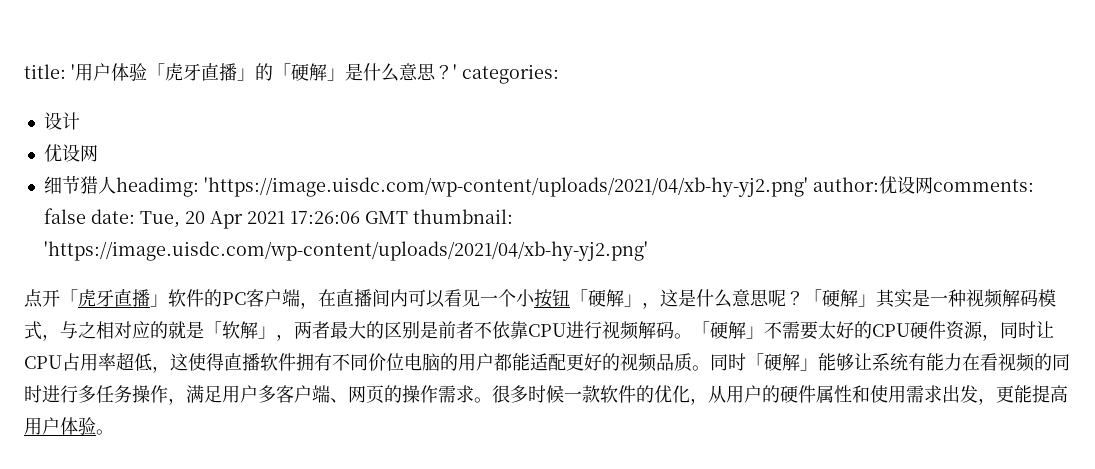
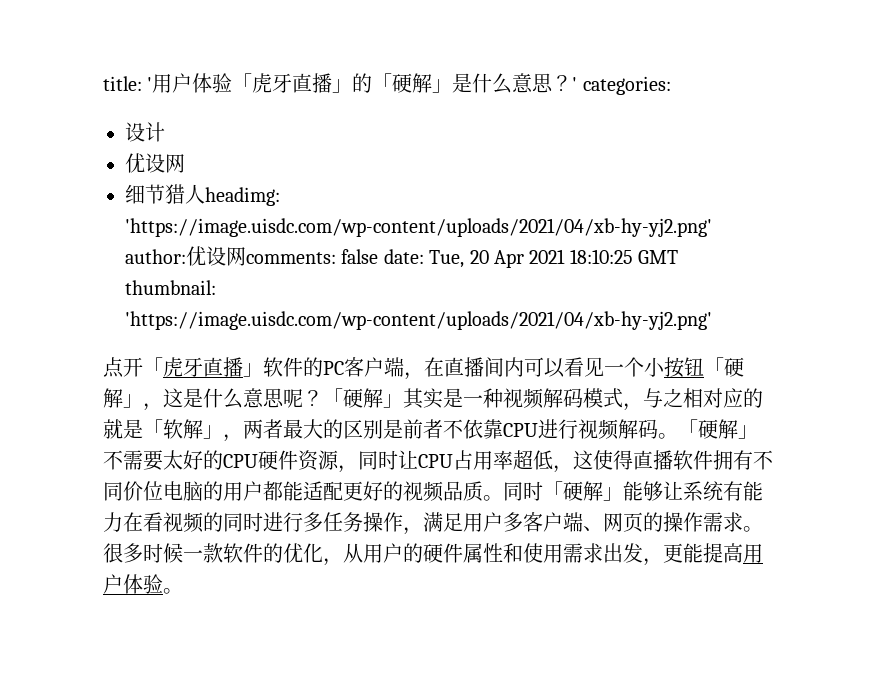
[289,211,360,224] 17:26:06 -> [569,249,633,264] 18:10:25

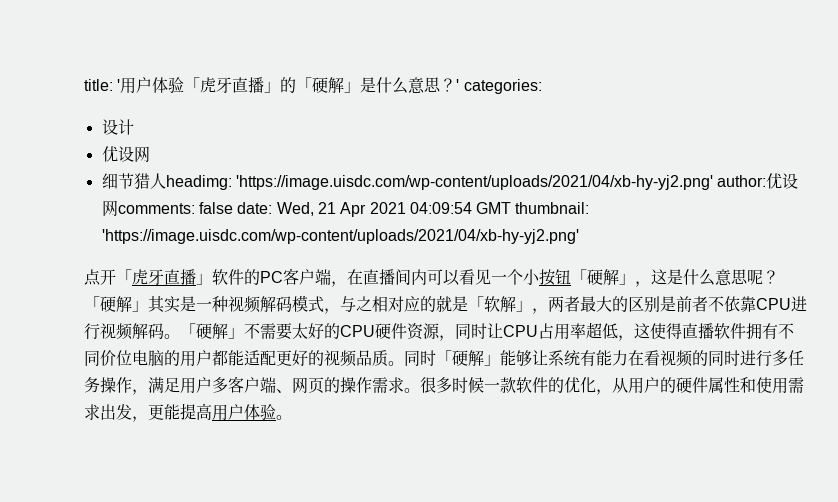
[429,250,489,268] Tue, 20 -> [276,202,336,216] Wed, 21
[569,249,633,264] 18:10:25 -> [409,202,472,214] 04:09:54

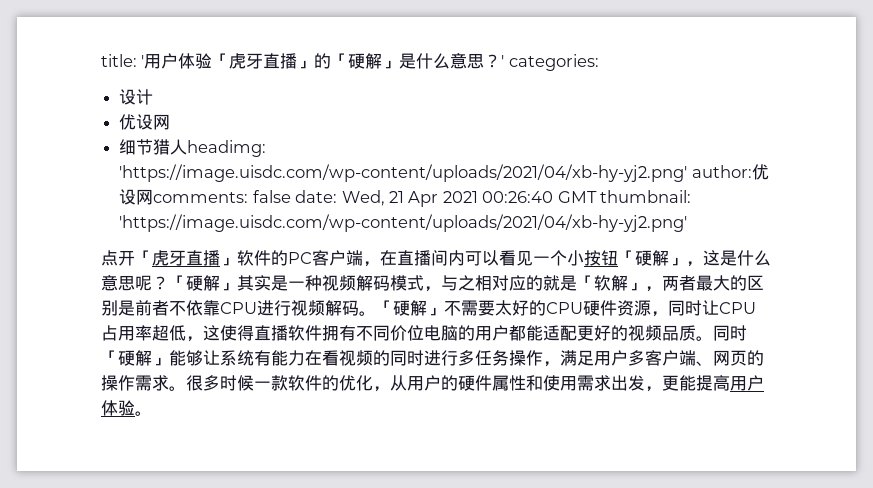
[409,202,472,214] 04:09:54 -> [482,191,554,203] 00:26:40

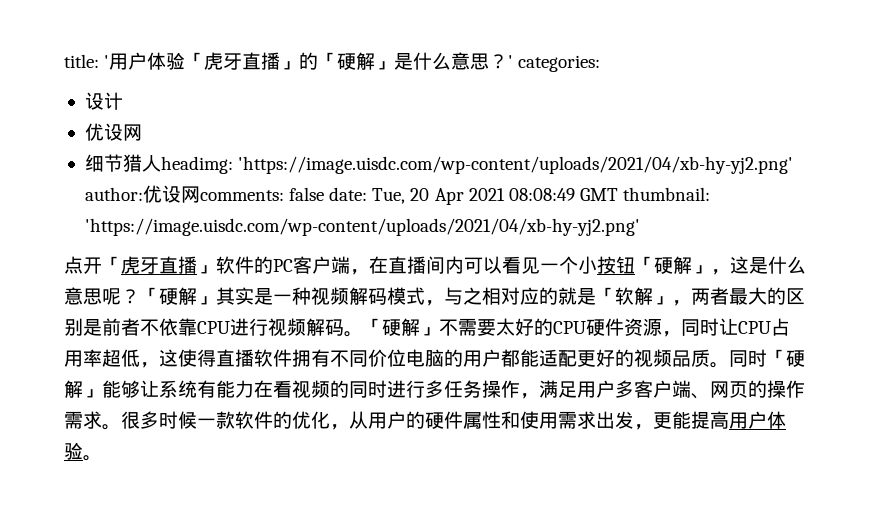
[341,190,404,206] Wed, 21 -> [372,188,430,204] Tue, 20
[482,191,554,203] 00:26:40 -> [508,188,575,201] 08:08:49

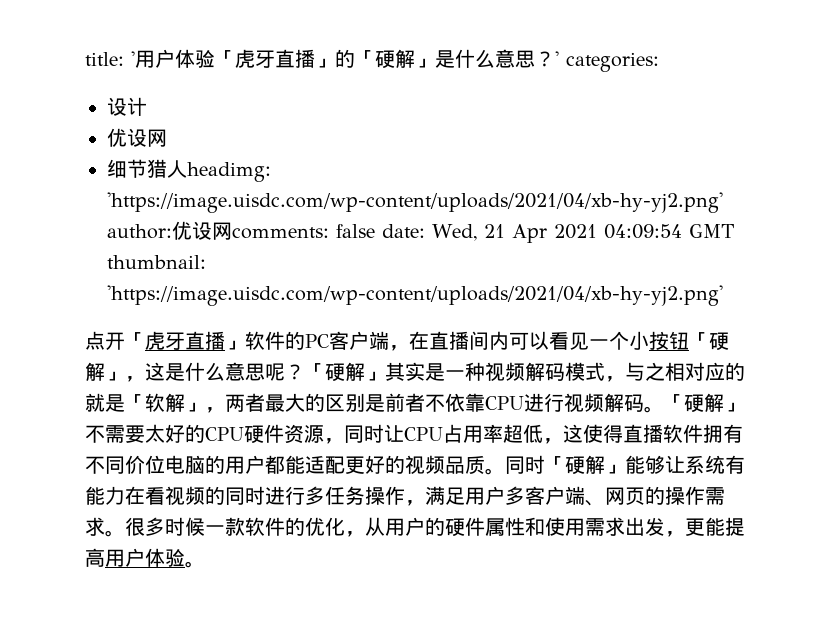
[372,188,430,204] Tue, 20 -> [432,224,505,241] Wed, 21
[508,188,575,201] 08:08:49 -> [603,224,682,239] 04:09:54

